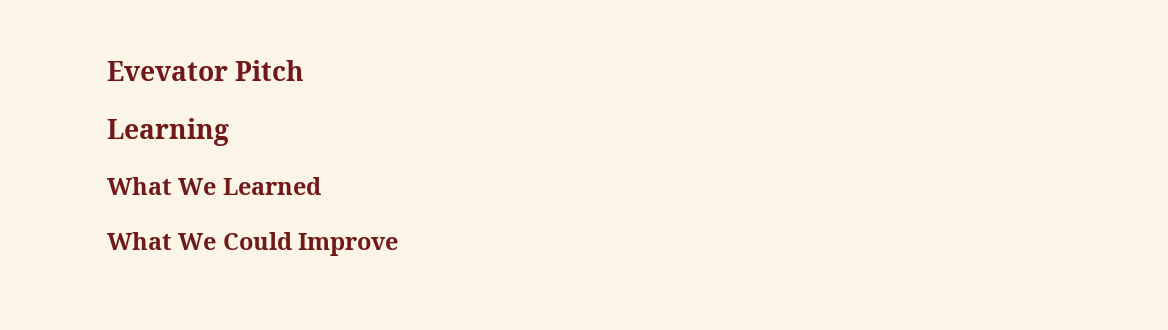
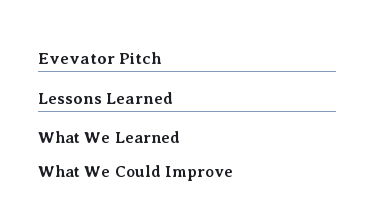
[107,118,229,146] Learning -> [38,92,174,104] Lessons Learned

